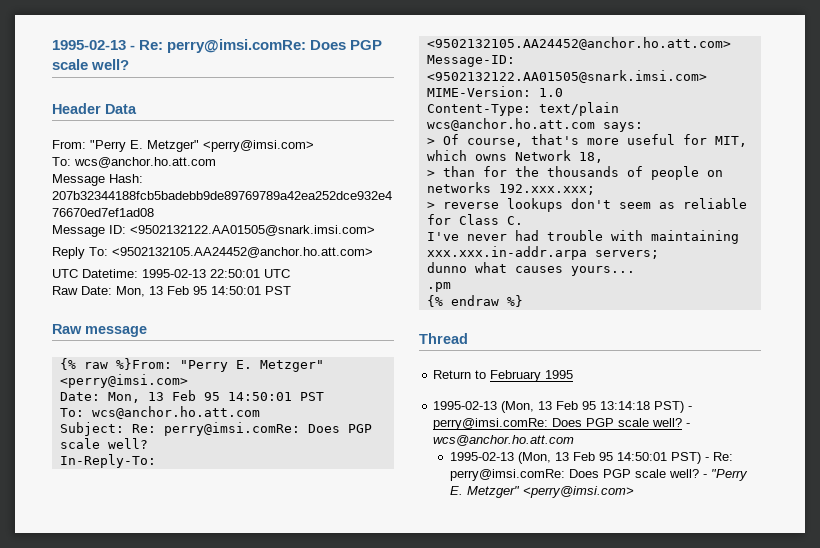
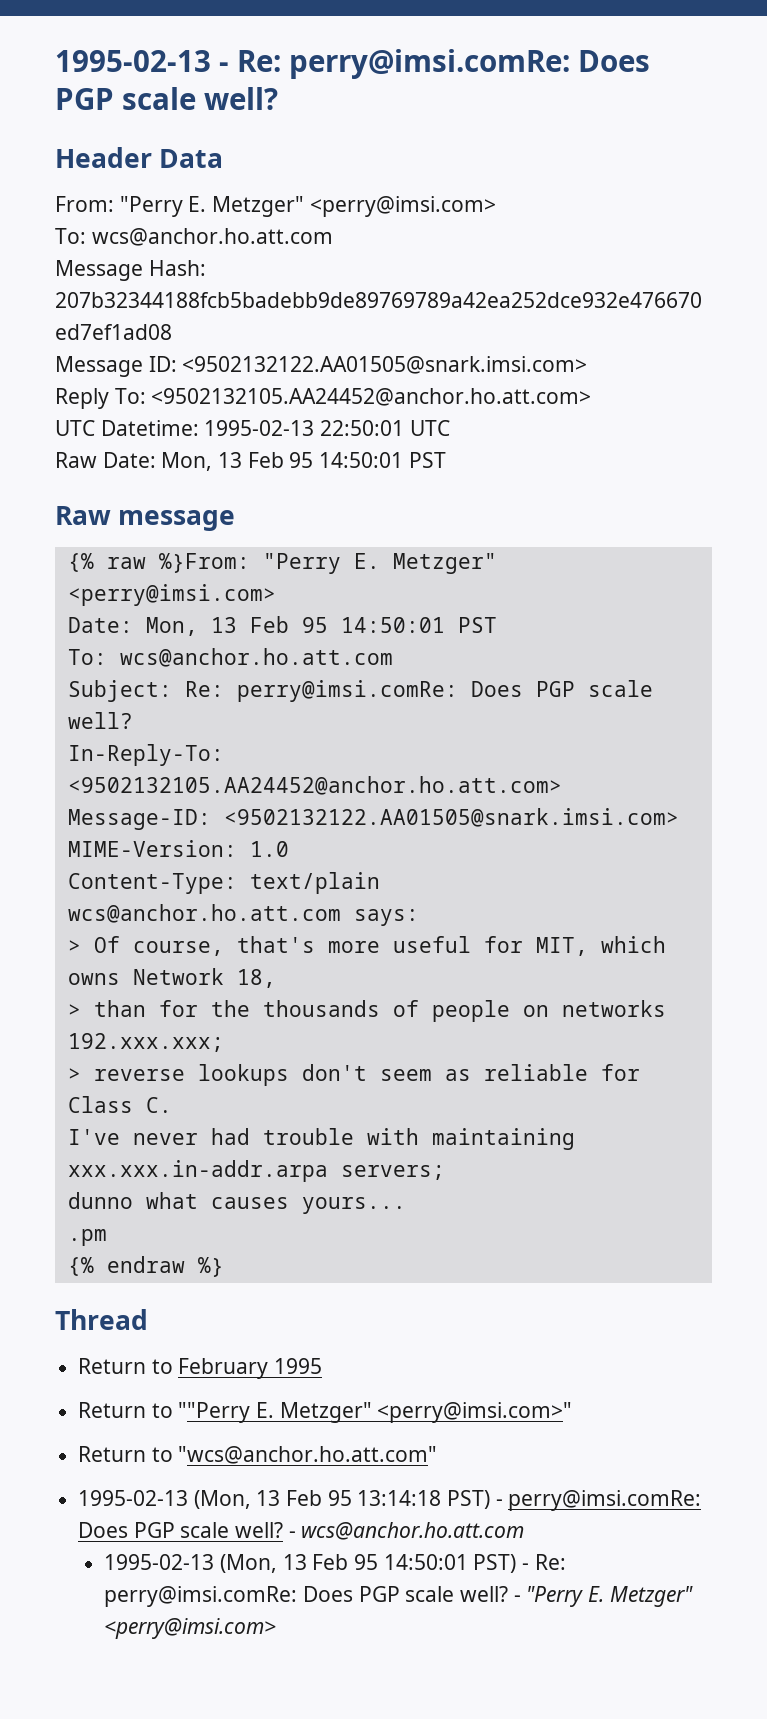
(574, 374) none -> [78,1402,573,1423] [78,1446,438,1464] // Return to ""Perry E. Metzger" <perry@imsi.com>" // Return to "wcs@anchor.ho.att.com"

